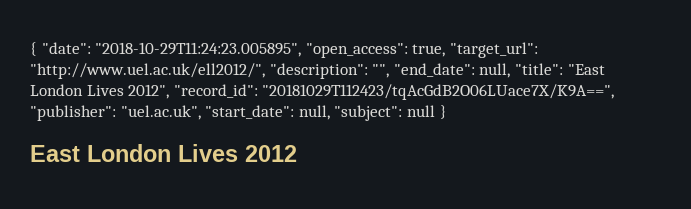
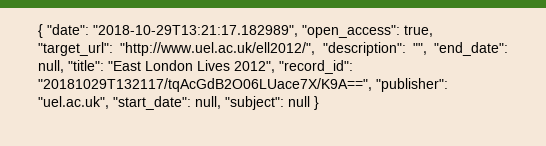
[95,42,302,57] "2018-10-29T11:24:23.005895", -> [93,25,298,37] "2018-10-29T13:21:17.182989",
[262,84,615,100] "20181029T112423/tqAcGdB2O06LUace7X/K9A==", -> [38,78,372,92] "20181029T132117/tqAcGdB2O06LUace7X/K9A==",
[30,144,297,162] // East London Lives 2012 -> (319, 103) none

